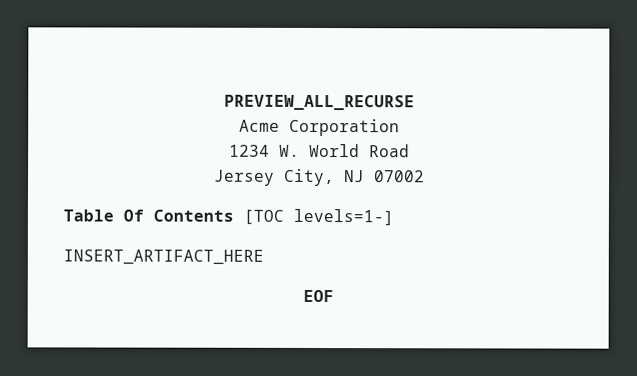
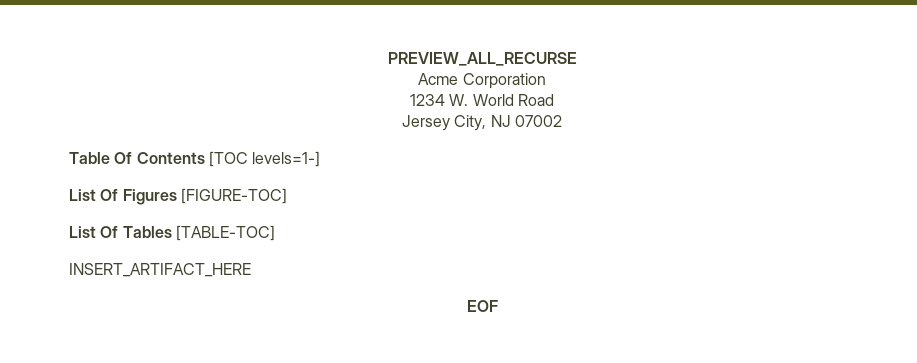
(394, 217) none -> [69,188,287,205] [69,225,275,241] // List Of Figures [FIGURE-TOC] // List Of Tables [TABLE-TOC]

